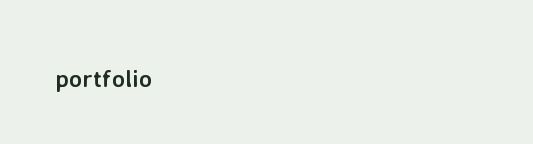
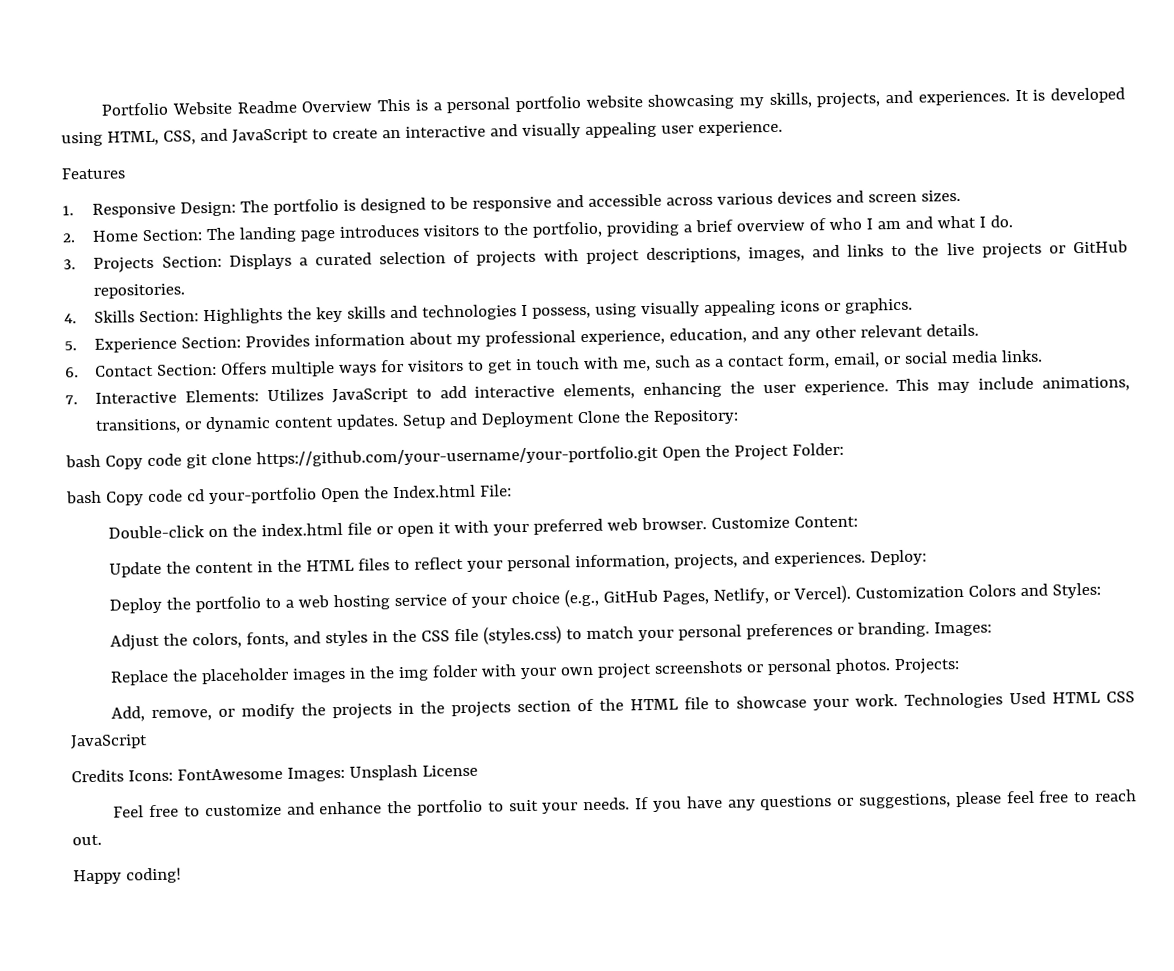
[56,70,152,92] portfolio -> [101,87,1125,116] [61,120,783,147] [61,167,126,180] [62,189,962,218] [62,215,1014,243] [63,240,1128,273] [93,283,186,299] [64,297,914,325] [64,323,980,353] [65,349,1044,378] [65,376,1131,405] [95,409,740,434] [65,442,844,470] [66,484,512,506] [108,515,859,539] [109,549,928,578] [109,582,1102,614] [110,621,993,651] [110,658,961,686] [111,691,1135,722] [70,734,148,750] [71,764,478,783] [113,789,1138,818] [72,834,102,846] [73,867,182,885] Portfolio Website Readme Overview This is a personal portfolio website showcasing my skills, projects, and experiences. It is developed using HTML, CSS, and JavaScript to create an interactive and visually appealing user experience. // Features // 1. Responsive Design: The portfolio is designed to be responsive and accessible across various devices and screen sizes. // 2. Home Section: The landing page introduces visitors to the portfolio, providing a brief overview of who I am and what I do. // 3. Projects Section: Displays a curated selection of projects with project descriptions, images, and links to the live projects or GitHub repositories. // 4. Skills Section: Highlights the key skills and technologies I possess, using visually appealing icons or graphics. // 5. Experience Section: Provides information about my professional experience, education, and any other relevant details. // 6. Contact Section: Offers multiple ways for visitors to get in touch with me, such as a contact form, email, or social media links. // 7. Interactive Elements: Utilizes JavaScript to add interactive elements, enhancing the user experience. This may include animations, transitions, or dynamic content updates. Setup and Deployment Clone the Repository: // bash Copy code git clone https://github.com/your-username/your-portfolio.git Open the Project Folder: // bash Copy code cd your-portfolio Open the Index.html File: // Double-click on the index.html file or open it with your preferred web browser. Customize Content: // Update the content in the HTML files to reflect your personal information, projects, and experiences. Deploy: // Deploy the portfolio to a web hosting service of your choice (e.g., GitHub Pages, Netlify, or Vercel). Customization Colors and Styles: // Adjust the colors, fonts, and styles in the CSS file (styles.css) to match your personal preferences or branding. Images: // Replace the placeholder images in the img folder with your own project screenshots or personal photos. Projects: // Add, remove, or modify the projects in the projects section of the HTML file to showcase your work. Technologies Used HTML CSS JavaScript // Credits Icons: FontAwesome Images: Unsplash License // Feel free to customize and enhance the portfolio to suit your needs. If you have any questions or suggestions, please feel free to reach out. // Happy coding!

